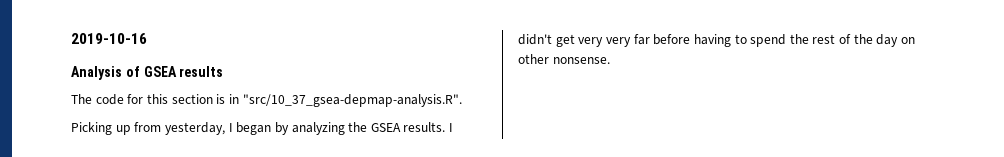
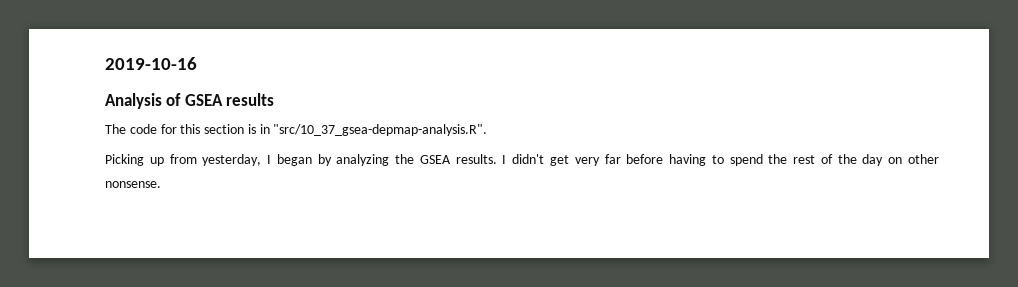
[605,37,631,47] very -> (600, 161) none

